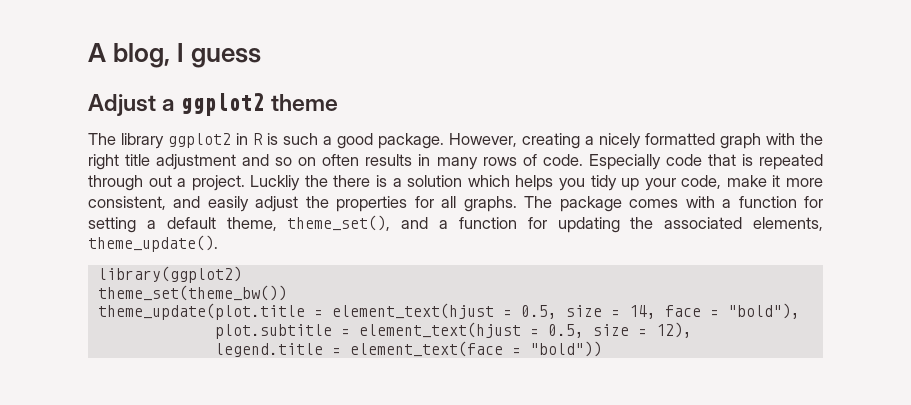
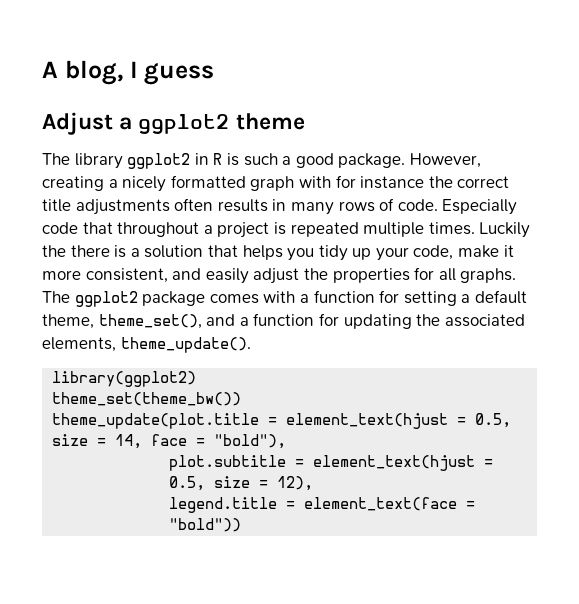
[800,133,823,145] [88,154,317,170] the right title adjustment and so on -> [335,175,510,189] [42,199,170,215] for instance the correct title adjustments
[741,154,823,170] [88,175,301,191] is repeated through out a project. Luckliy -> [117,222,531,238] throughout a project is repeated multiple times. Luckily
[467,175,510,187] which -> [207,245,238,257] that
(553, 202) none -> [74,291,138,307] ggplot2

